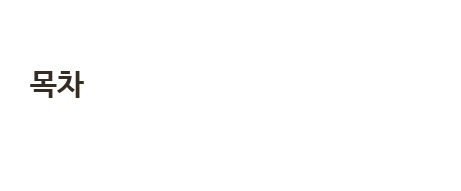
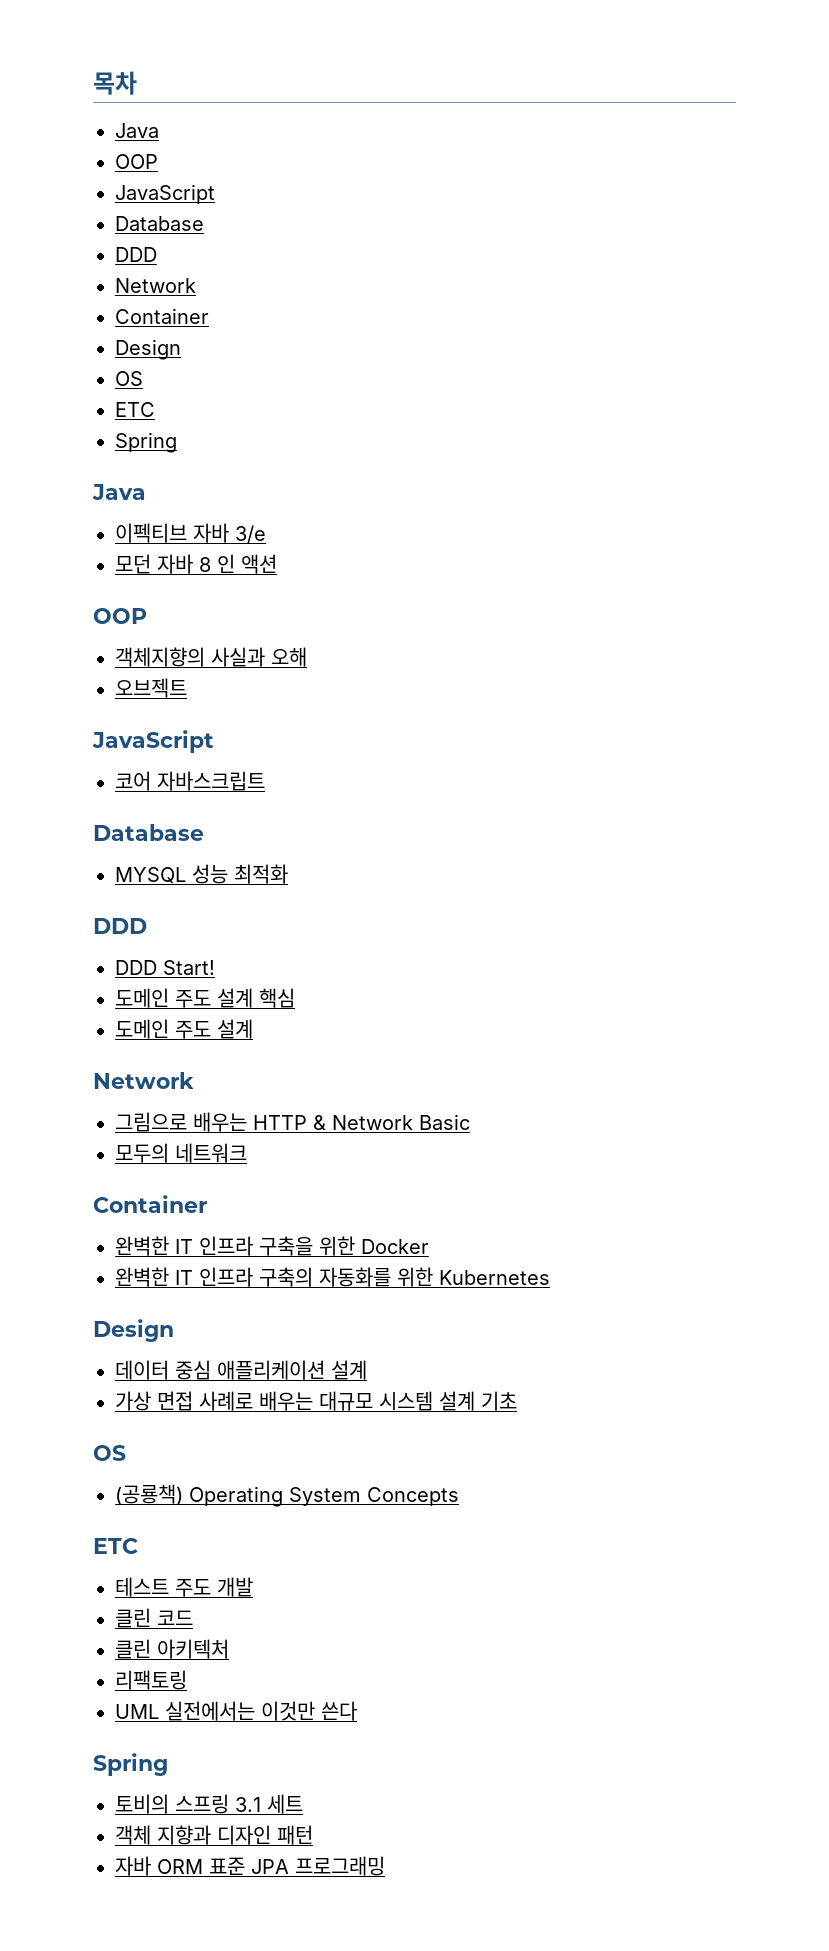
(84, 84) none -> [115,123,159,138] [115,154,158,169] [115,184,215,204] [115,216,204,231] [115,247,157,262] [115,278,196,293] [115,308,209,324] [115,339,181,360] [115,371,143,386] [115,402,155,417] [115,432,177,453] [92,484,146,500] [115,523,266,543] [115,554,277,574] [93,608,147,624] [115,647,307,667] [115,678,187,698] [92,730,214,753] [115,771,265,791] [93,824,204,841] [115,864,288,884] [93,918,147,934] [115,960,215,975] [115,988,295,1008] [115,1019,253,1039] [93,1072,194,1089] [115,1112,470,1132] [115,1143,247,1163] [93,1195,207,1213] [115,1236,429,1256] [115,1267,550,1287] [93,1319,174,1342] [115,1360,367,1380] [115,1391,517,1411] [93,1445,126,1461] [115,1484,459,1507] [93,1538,138,1554] [115,1577,253,1597] [115,1608,193,1628] [115,1639,229,1659] [115,1670,187,1690] [115,1701,357,1721] [93,1753,168,1776] [115,1794,303,1814] [115,1825,313,1845] [115,1856,385,1876] // Java // OOP // JavaScript // Database // DDD // Network // Container // Design // OS // ETC // Spring // Java // 이펙티브 자바 3/e // 모던 자바 8 인 액션 // OOP // 객체지향의 사실과 오해 // 오브젝트 // JavaScript // 코어 자바스크립트 // Database // MYSQL 성능 최적화 // DDD // DDD Start! // 도메인 주도 설계 핵심 // 도메인 주도 설계 // Network // 그림으로 배우는 HTTP & Network Basic // 모두의 네트워크 // Container // 완벽한 IT 인프라 구축을 위한 Docker // 완벽한 IT 인프라 구축의 자동화를 위한 Kubernetes // Design // 데이터 중심 애플리케이션 설계 // 가상 면접 사례로 배우는 대규모 시스템 설계 기초 // OS // (공룡책) Operating System Concepts // ETC // 테스트 주도 개발 // 클린 코드 // 클린 아키텍처 // 리팩토링 // UML 실전에서는 이것만 쓴다 // Spring // 토비의 스프링 3.1 세트 // 객체 지향과 디자인 패턴 // 자바 ORM 표준 JPA 프로그래밍

